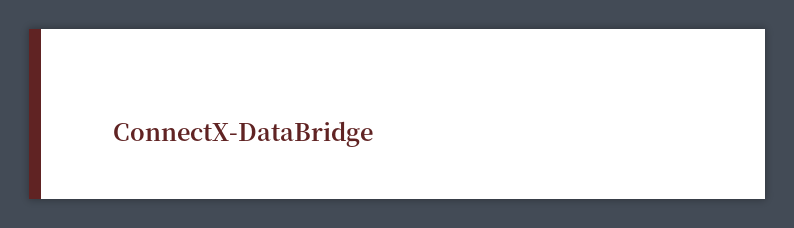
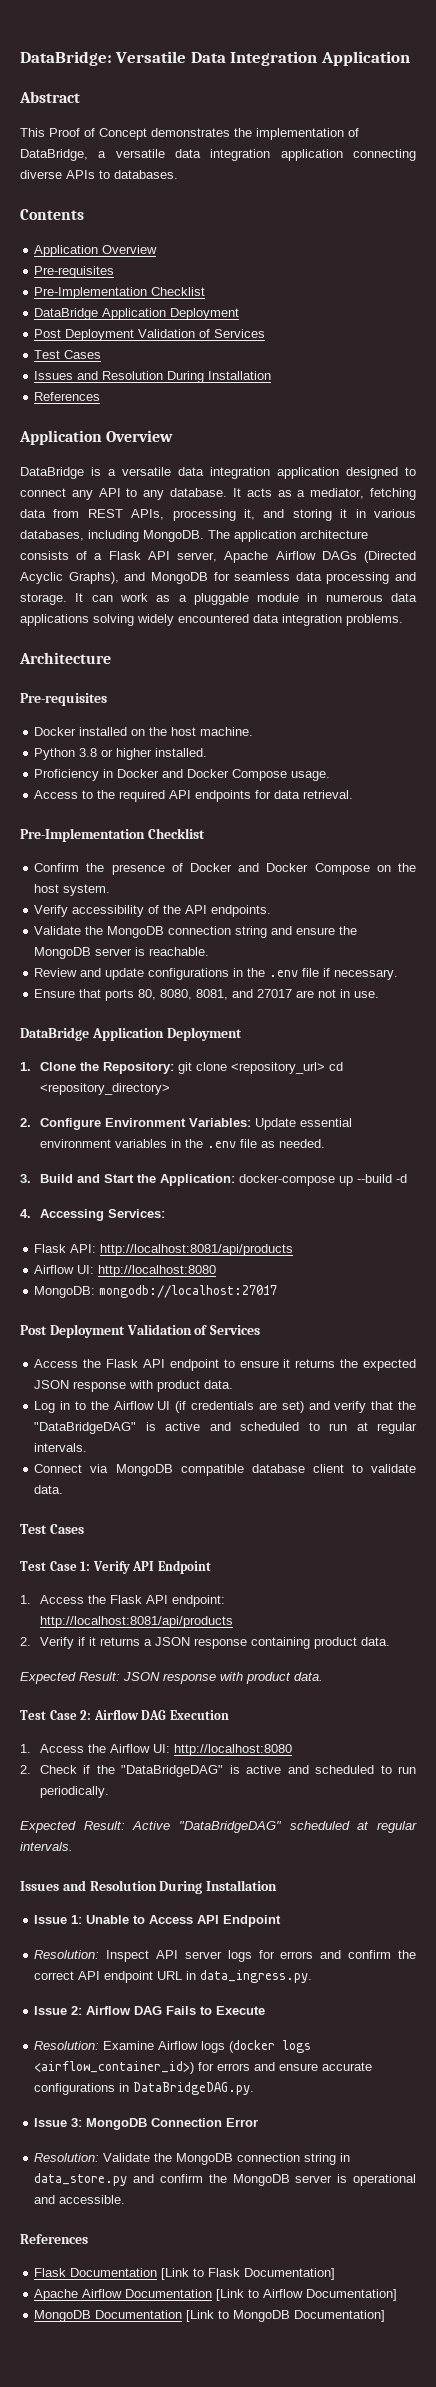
[113,121,373,147] ConnectX-DataBridge -> [20,51,410,66] [19,91,80,103] [20,128,359,140] [20,149,416,161] [20,170,178,179] [20,209,84,220] [34,245,158,257] [34,266,115,278] [34,287,206,299] [34,308,240,320] [34,329,266,341] [34,350,102,359] [34,371,272,383] [34,392,101,401] [19,430,174,445] [20,467,416,479] [20,488,416,500] [20,509,416,521] [20,530,368,542] [20,551,417,563] [20,572,416,584] [20,593,418,605] [20,614,403,626] [19,652,111,664] [20,693,107,706] [34,727,254,736] [34,748,208,760] [34,769,331,781] [34,790,354,802] [20,828,205,842] [34,863,416,875] [34,884,111,896] [34,905,272,917] [34,926,358,938] [34,947,210,959] [34,968,399,980] [34,989,380,1001] [20,1027,242,1041] [20,1062,343,1074] [39,1083,170,1095] [20,1118,352,1130] [39,1139,325,1148] [20,1174,407,1186] [20,1209,165,1221] [34,1244,294,1256] [34,1265,217,1277] [34,1285,278,1298] [20,1324,261,1338] [34,1359,416,1371] [34,1380,234,1392] [34,1401,417,1413] [34,1422,417,1434] [34,1443,88,1452] [34,1464,417,1476] [34,1485,64,1494] [20,1524,84,1534] [20,1560,211,1574] [20,1595,225,1607] [39,1616,233,1628] [20,1637,390,1649] [20,1672,323,1684] [20,1709,229,1720] [20,1744,292,1756] [20,1765,416,1777] [39,1786,109,1798] [20,1821,418,1833] [20,1842,73,1851] [20,1880,278,1894] [34,1915,282,1927] [34,1950,416,1962] [34,1970,313,1983] [34,2006,266,2015] [34,2040,312,2053] [34,2061,373,2074] [34,2082,255,2095] [34,2118,259,2130] [34,2153,351,2165] [34,2173,416,2186] [34,2195,126,2204] [20,2234,88,2244] [34,2268,336,2280] [34,2289,398,2301] [34,2310,386,2322] DataBridge: Versatile Data Integration Application // Abstract // This Proof of Concept demonstrates the implementation of DataBridge, a versatile data integration application connecting diverse APIs to databases. // Contents // Application Overview // Pre-requisites // Pre-Implementation Checklist // DataBridge Application Deployment // Post Deployment Validation of Services // Test Cases // Issues and Resolution During Installation // References // Application Overview // DataBridge is a versatile data integration application designed to connect any API to any database. It acts as a mediator, fetching data from REST APIs, processing it, and storing it in various databases, including MongoDB. The application architecture consists of a Flask API server, Apache Airflow DAGs (Directed Acyclic Graphs), and MongoDB for seamless data processing and storage. It can work as a pluggable module in numerous data applications solving widely encountered data integration problems. // Architecture // Pre-requisites // Docker installed on the host machine. // Python 3.8 or higher installed. // Proficiency in Docker and Docker Compose usage. // Access to the required API endpoints for data retrieval. // Pre-Implementation Checklist // Confirm the presence of Docker and Docker Compose on the host system. // Verify accessibility of the API endpoints. // Validate the MongoDB connection string and ensure the MongoDB server is reachable. // Review and update configurations in the .env file if necessary. // Ensure that ports 80, 8080, 8081, and 27017 are not in use. // DataBridge Application Deployment // 1. Clone the Repository: git clone <repository_url> cd <repository_directory> // 2. Configure Environment Variables: Update essential environment variables in the .env file as needed. // 3. Build and Start the Application: docker-compose up --build -d // 4. Accessing Services: // Flask API: http://localhost:8081/api/products // Airflow UI: http://localhost:8080 // MongoDB: mongodb://localhost:27017 // Post Deployment Validation of Services // Access the Flask API endpoint to ensure it returns the expected JSON response with product data. // Log in to the Airflow UI (if credentials are set) and verify that the "DataBridgeDAG" is active and scheduled to run at regular intervals. // Connect via MongoDB compatible database client to validate data. // Test Cases // Test Case 1: Verify API Endpoint // 1. Access the Flask API endpoint: http://localhost:8081/api/products // 2. Verify if it returns a JSON response containing product data. // Expected Result: JSON response with product data. // Test Case 2: Airflow DAG Execution // 1. Access the Airflow UI: http://localhost:8080 // 2. Check if the "DataBridgeDAG" is active and scheduled to run periodically. // Expected Result: Active "DataBridgeDAG" scheduled at regular intervals. // Issues and Resolution During Installation // Issue 1: Unable to Access API Endpoint // Resolution: Inspect API server logs for errors and confirm the correct API endpoint URL in data_ingress.py. // Issue 2: Airflow DAG Fails to Execute // Resolution: Examine Airflow logs (docker logs <airflow_container_id>) for errors and ensure accurate configurations in DataBridgeDAG.py. // Issue 3: MongoDB Connection Error // Resolution: Validate the MongoDB connection string in data_store.py and confirm the MongoDB server is operational and accessible. // References // Flask Documentation [Link to Flask Documentation] // Apache Airflow Documentation [Link to Airflow Documentation] // MongoDB Documentation [Link to MongoDB Documentation]

